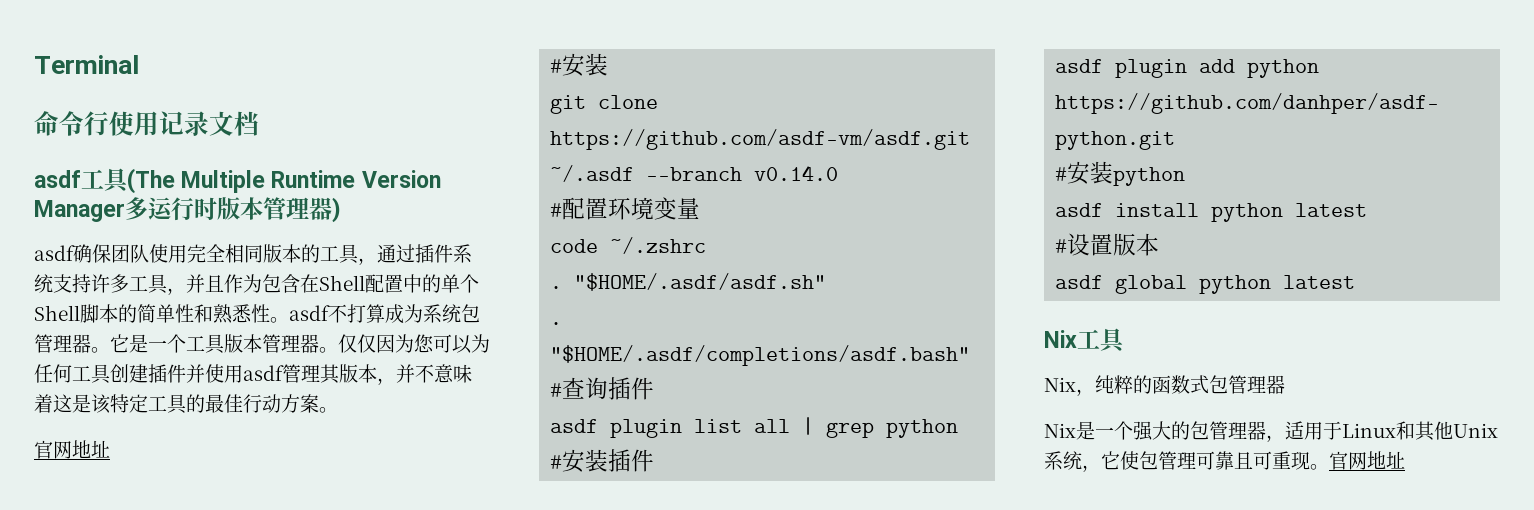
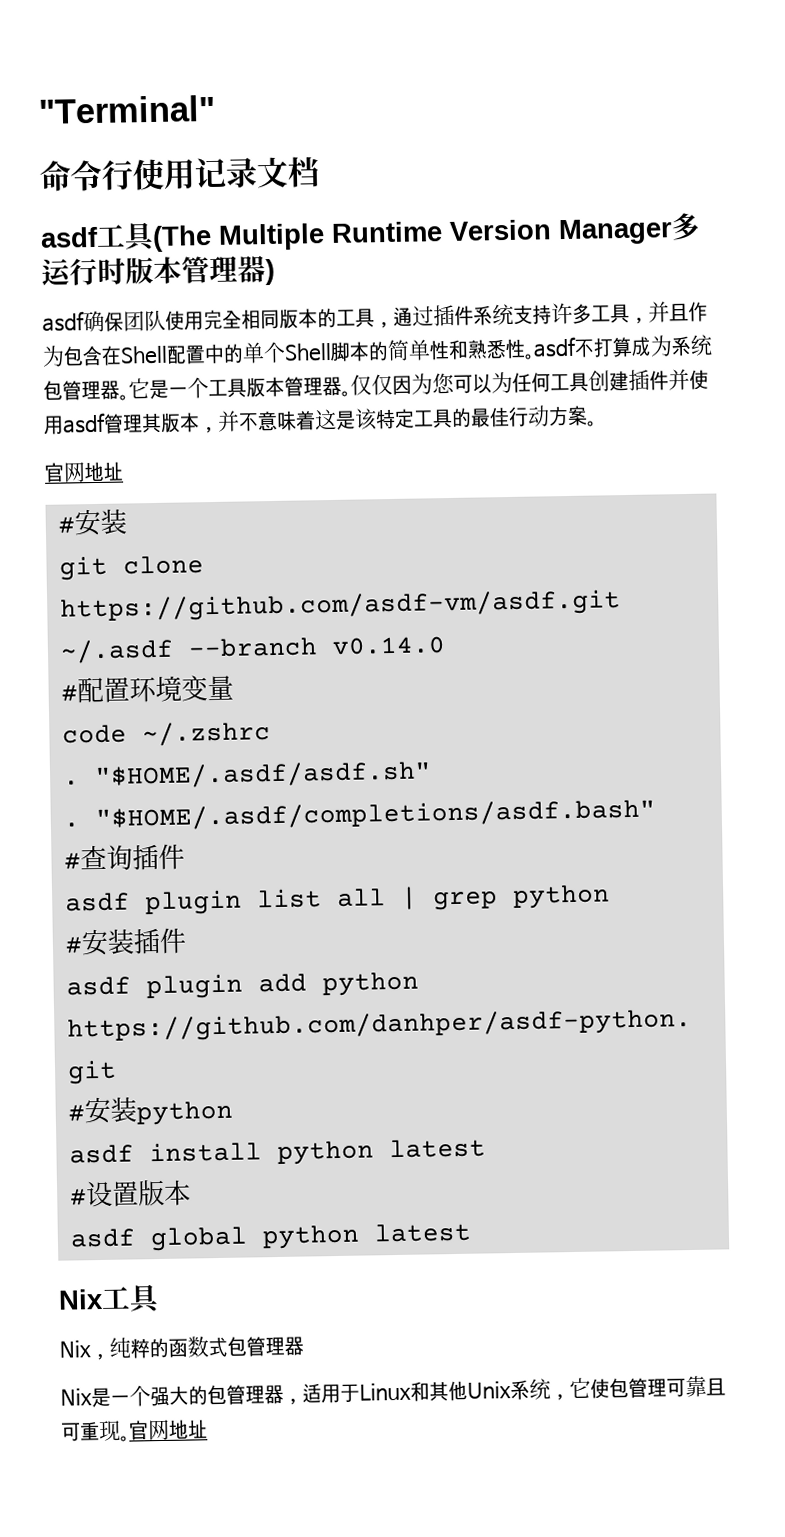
[34,55,139,74] Terminal -> [38,94,216,124] "Terminal"

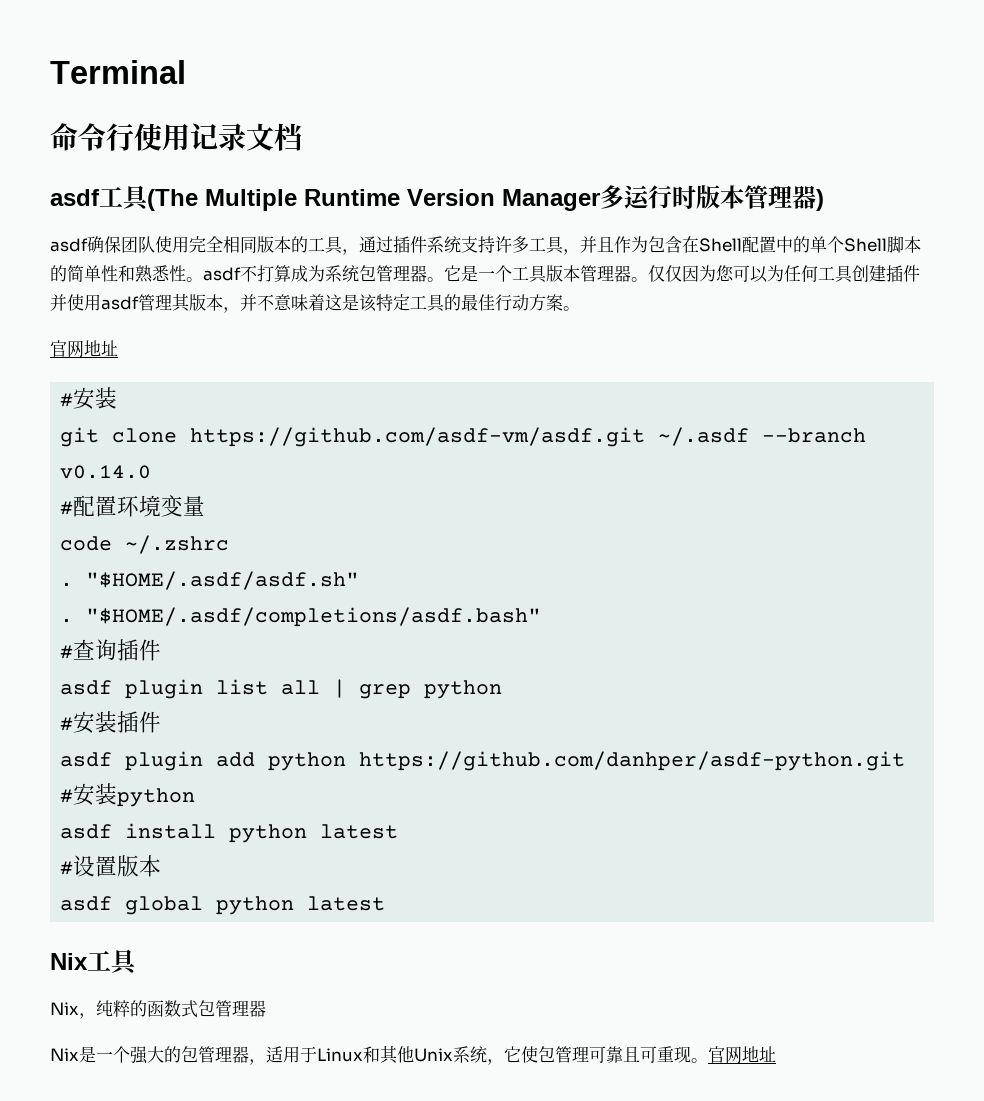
[38,94,216,124] "Terminal" -> [50,60,186,84] Terminal

